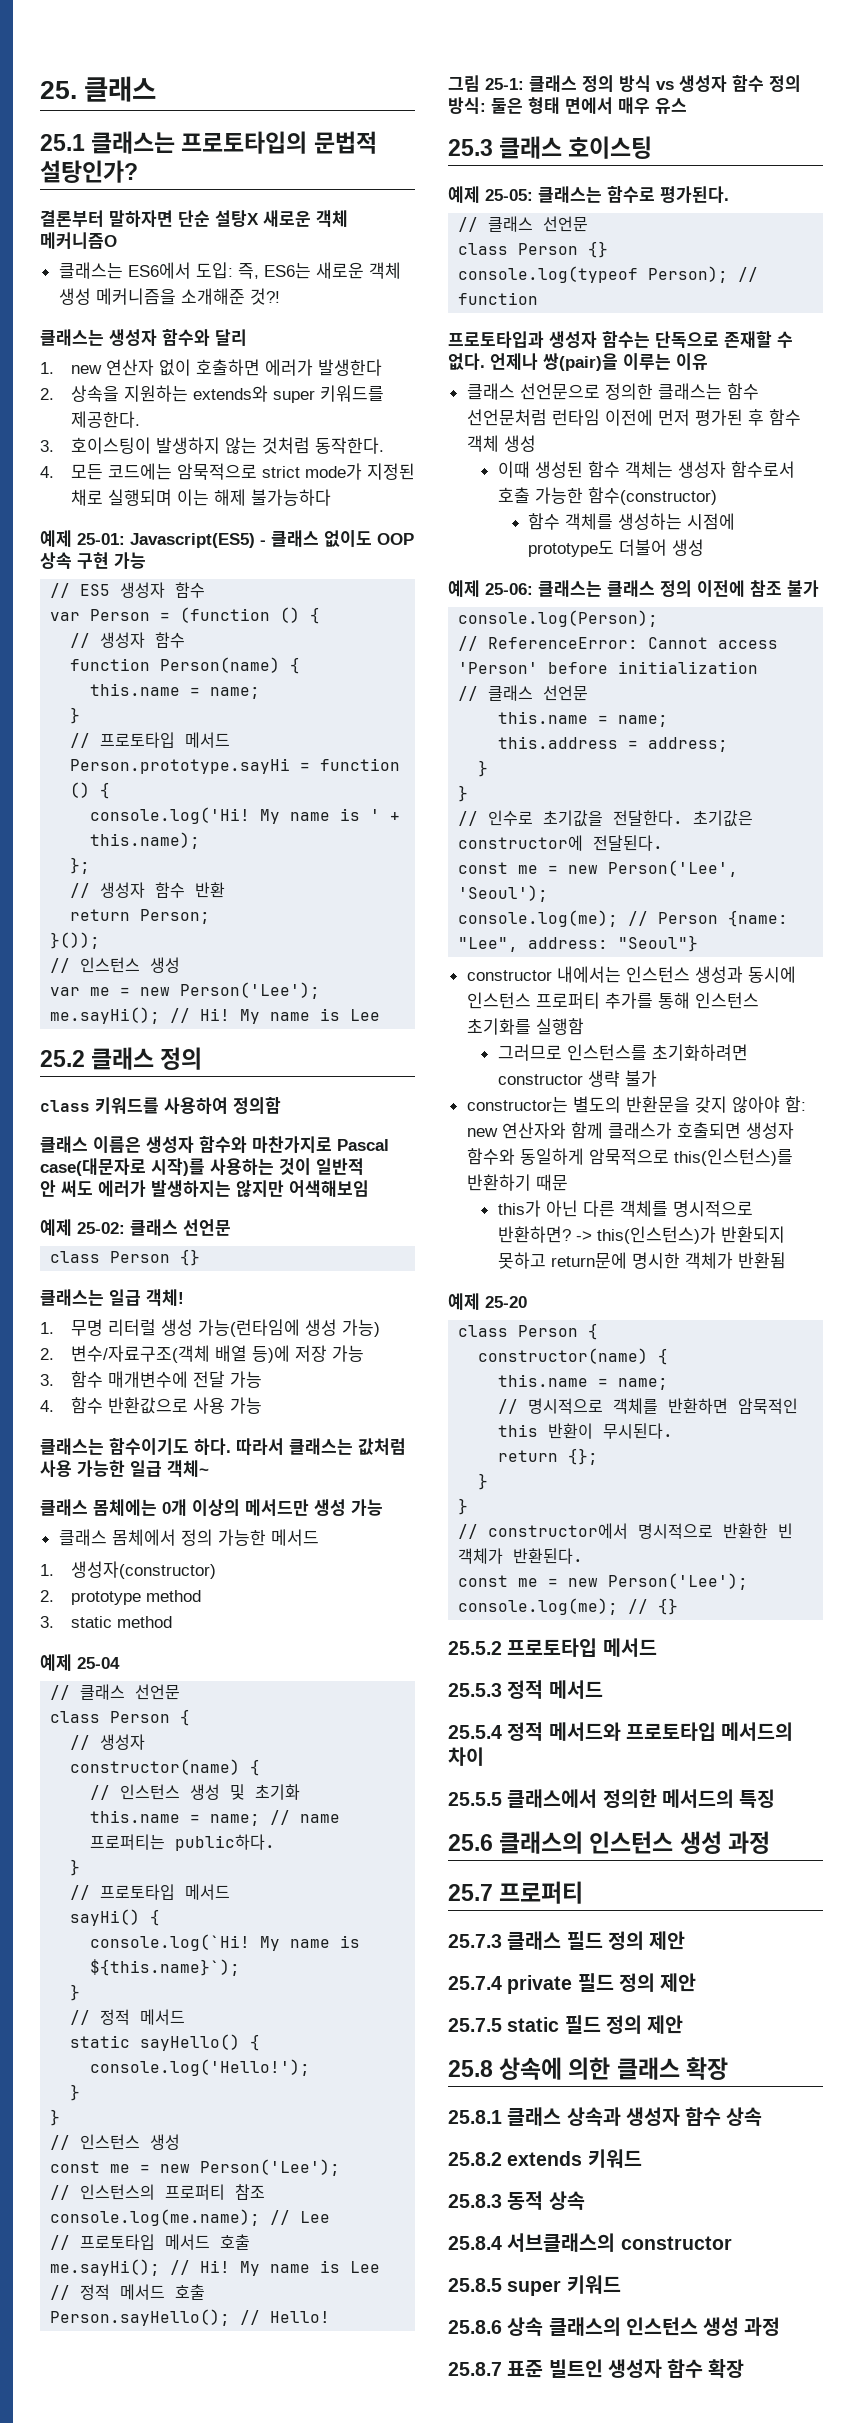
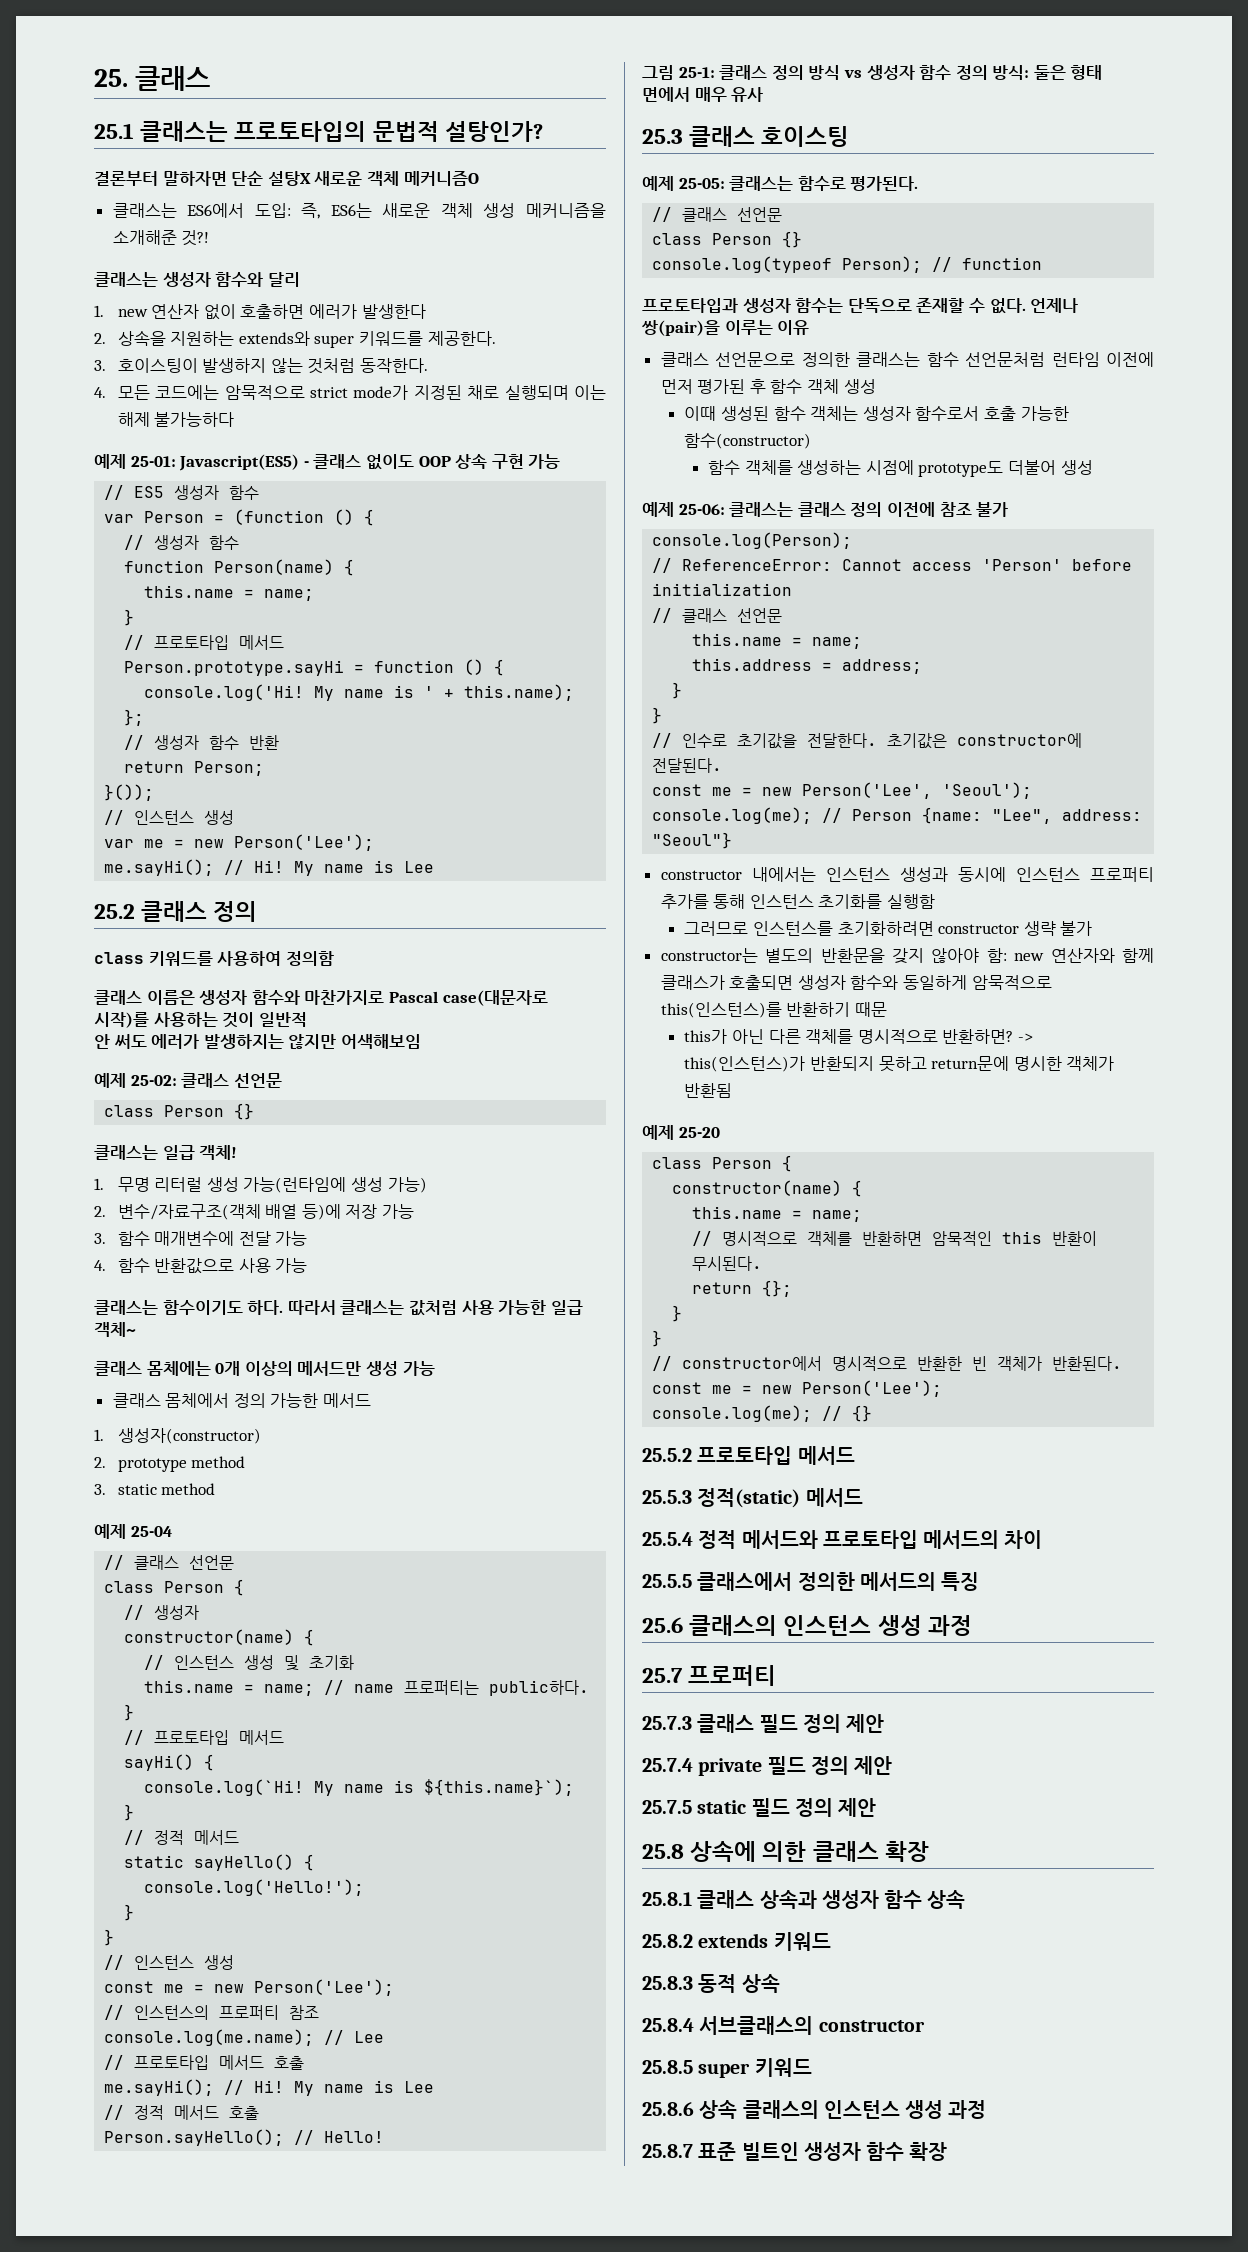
[655,98,687,114] 유스 -> [731,87,764,102] 유사
[507,1680,544,1699] 정적 -> [697,1488,801,1508] 정적(static)

